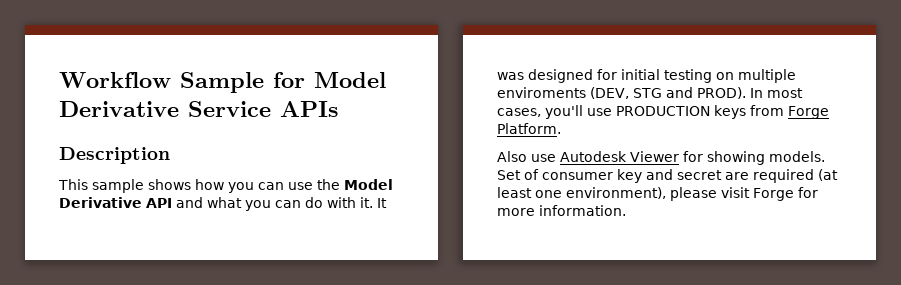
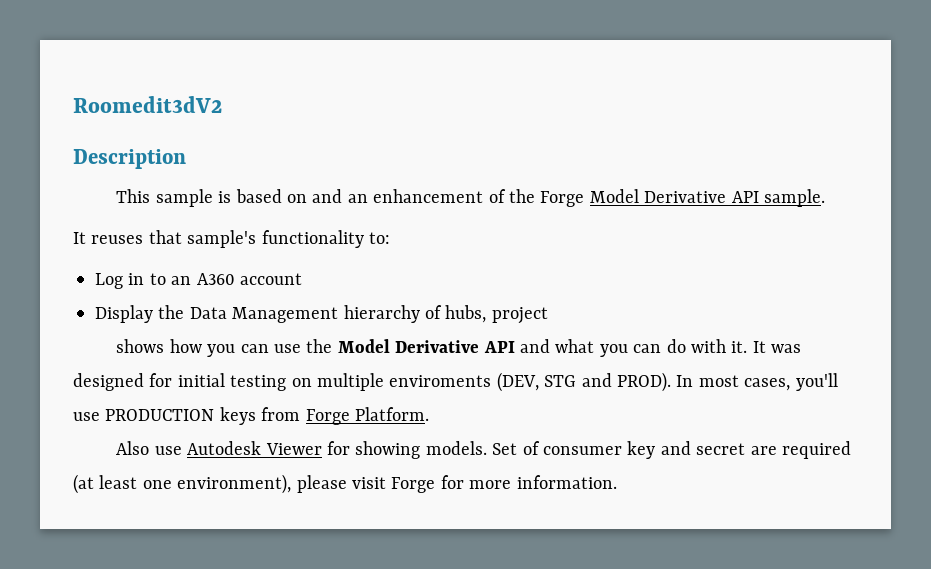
[59,72,386,93] [59,101,338,117] [59,147,170,164] [58,179,144,193] Workflow Sample for Model Derivative Service APIs // Description // This sample -> [73,96,222,113] [73,149,186,169] [116,189,825,207] [73,230,390,248] [95,273,302,289] [95,305,548,324] Roomedit3dV2 // Description // This sample is based on and an enhancement of the Forge Model Derivative API sample. // It reuses that sample's functionality to: // Log in to an A360 account // Display the Data Management hierarchy of hubs, project //

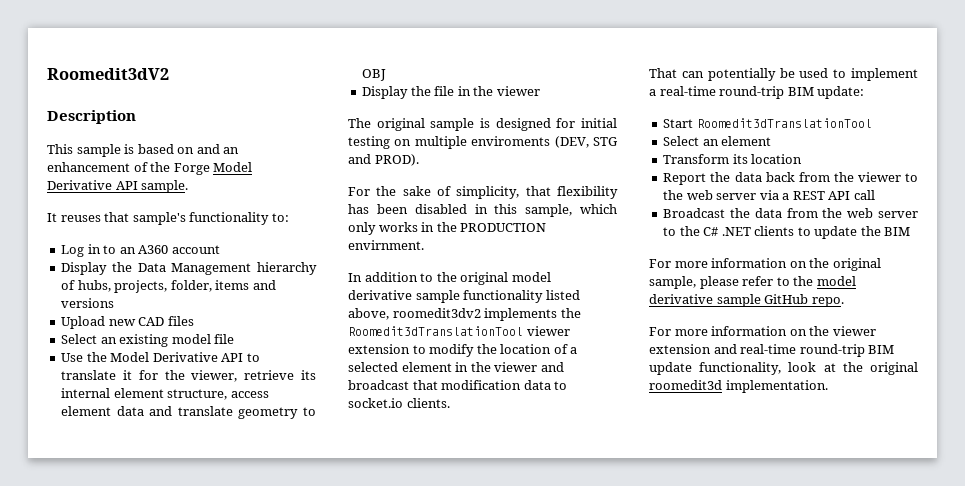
[491,307,548,324] [116,339,802,357] project // shows how you can use the Model Derivative API and what you can do with it. It was -> [114,280,276,293] [61,298,115,308] [61,316,194,329] [61,334,235,347] [61,352,260,362] [61,370,316,382] [61,388,269,400] [61,406,316,419] [362,69,387,81] [362,86,540,99] [348,118,490,131] projects, folder, items and versions // Upload new CAD files // Select an existing model file // Use the Model Derivative API to translate it for the viewer, retrieve its internal element structure, access element data and translate geometry to OBJ // Display the file in the viewer // The original sample is
[676,373,838,391] [73,407,429,425] [116,441,851,459] [73,474,617,494] In most cases, you'll use PRODUCTION keys from Forge Platform. // Also use Autodesk Viewer for showing models. Set of consumer key and secret are required (at least one environment), please visit Forge for more information. -> [348,186,618,199] [348,204,617,217] [348,222,547,235] [348,240,424,250] [348,272,551,285] [348,290,580,303] [348,308,581,321] [348,326,570,336] [348,344,578,357] [348,362,564,372] [348,380,568,390] [348,398,450,408] [649,68,918,81] [649,86,865,99] [663,118,872,128] [663,136,772,146] [663,154,803,164] [663,172,918,185] [663,190,875,200] [663,208,918,218] [663,226,911,239] [649,258,881,271] [649,276,856,289] [649,294,844,307] [649,326,876,336] [649,344,895,357] [649,362,918,375] [649,380,828,393] // For the sake of simplicity, that flexibility has been disabled in this sample, which only works in the PRODUCTION envirnment. // In addition to the original model derivative sample functionality listed above, roomedit3dv2 implements the Roomedit3dTranslationTool viewer extension to modify the location of a selected element in the viewer and broadcast that modification data to socket.io clients. // That can potentially be used to implement a real-time round-trip BIM update: // Start Roomedit3dTranslationTool // Select an element // Transform its location // Report the data back from the viewer to the web server via a REST API call // Broadcast the data from the web server to the C# .NET clients to update the BIM // For more information on the original sample, please refer to the model derivative sample GitHub repo. // For more information on the viewer extension and real-time round-trip BIM update functionality, look at the original roomedit3d implementation.

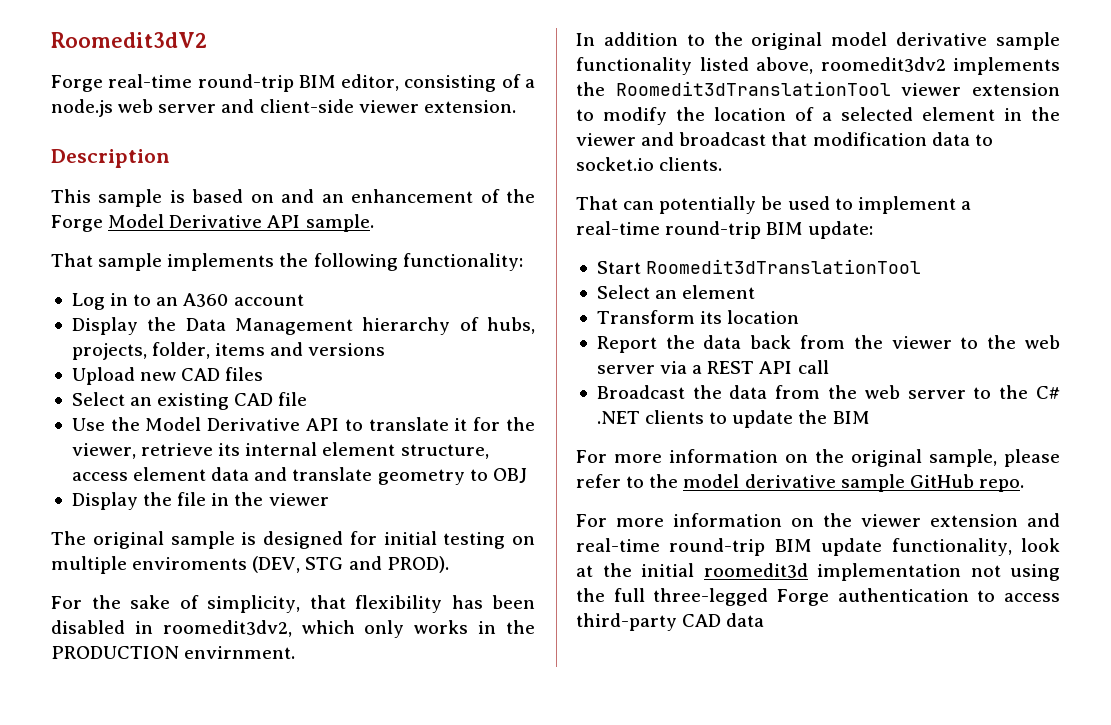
(169, 74) none -> [51,74,535,92] [51,99,516,117] // Forge real-time round-trip BIM editor, consisting of a node.js web server and client-side viewer extension.
[47,212,289,225] It reuses that sample's functionality to: -> [51,253,523,271] That sample implements the following functionality:
[171,334,211,344] model -> [234,393,274,406] CAD
[494,204,573,217] this sample, -> [162,620,292,637] roomedit3dv2,
[870,362,918,375] [649,380,828,393] original roomedit3d implementation. -> [641,563,1060,581] [576,588,1060,606] [576,613,765,631] initial roomedit3d implementation not using the full three-legged Forge authentication to access third-party CAD data

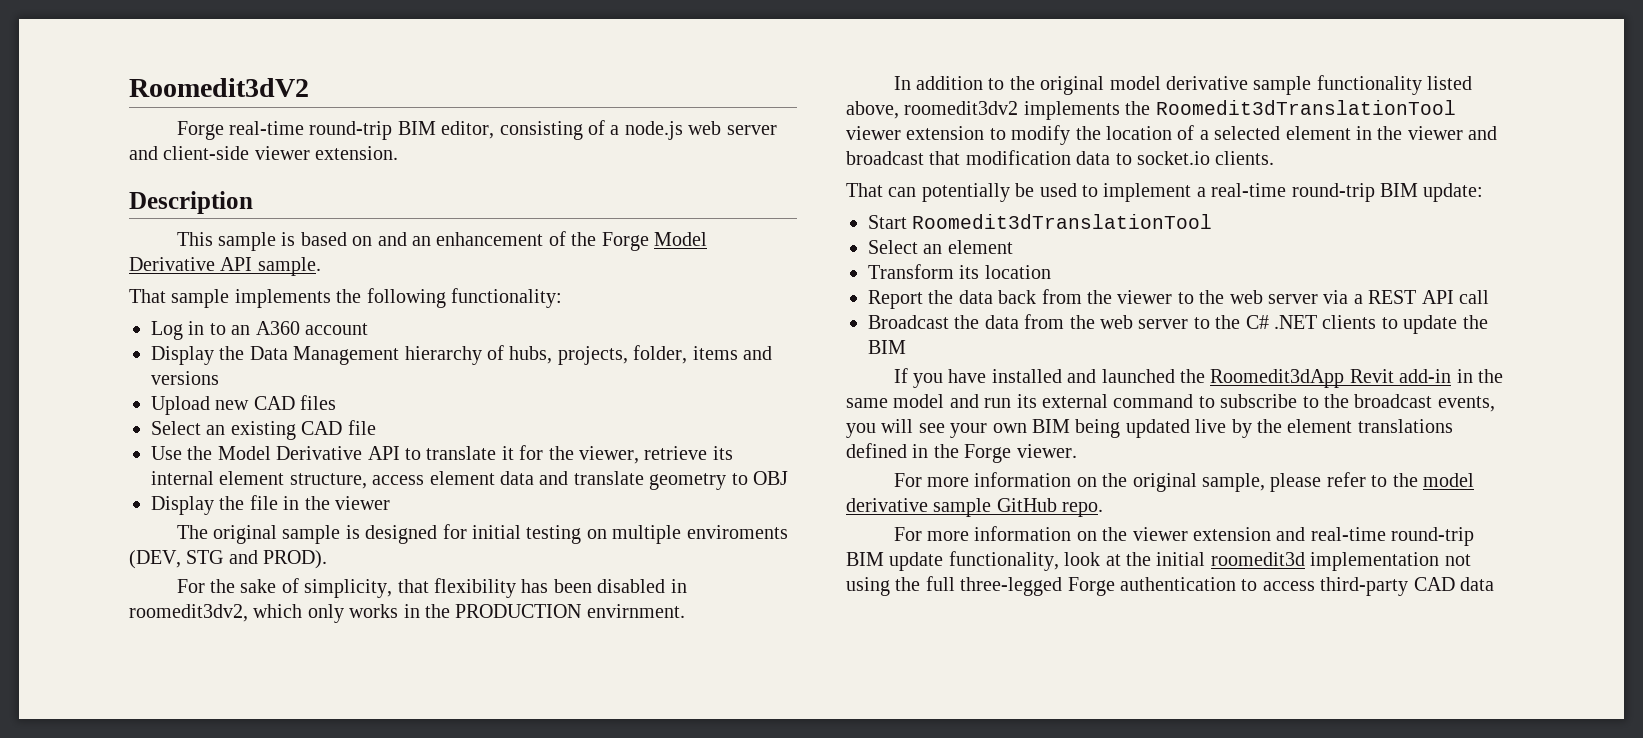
(870, 417) none -> [893,368,1504,388] [846,394,1495,412] [846,419,1453,438] [846,443,1077,463] // If you have installed and launched the Roomedit3dApp Revit add-in in the same model and run its external command to subscribe to the broadcast events, you will see your own BIM being updated live by the element translations defined in the Forge viewer.

